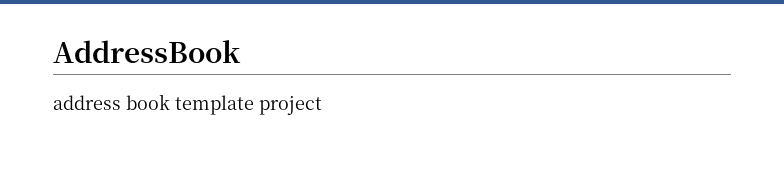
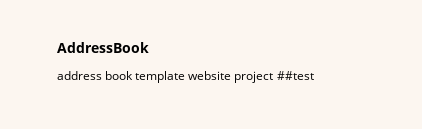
[259,95,322,115] project -> [188,71,314,83] website project ##test

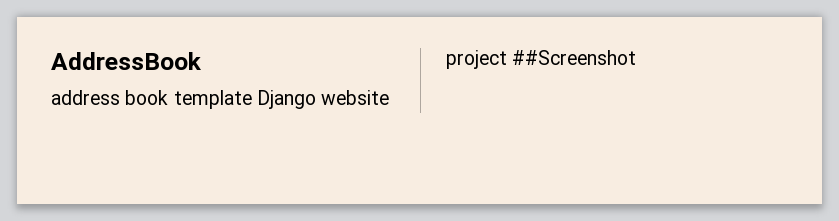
(186, 77) none -> [256,90,316,109] Django
[276,71,314,80] ##test -> [512,50,637,65] ##Screenshot

